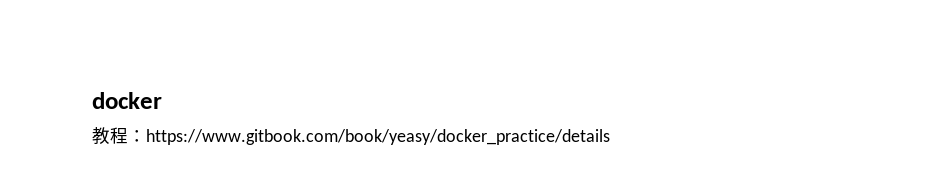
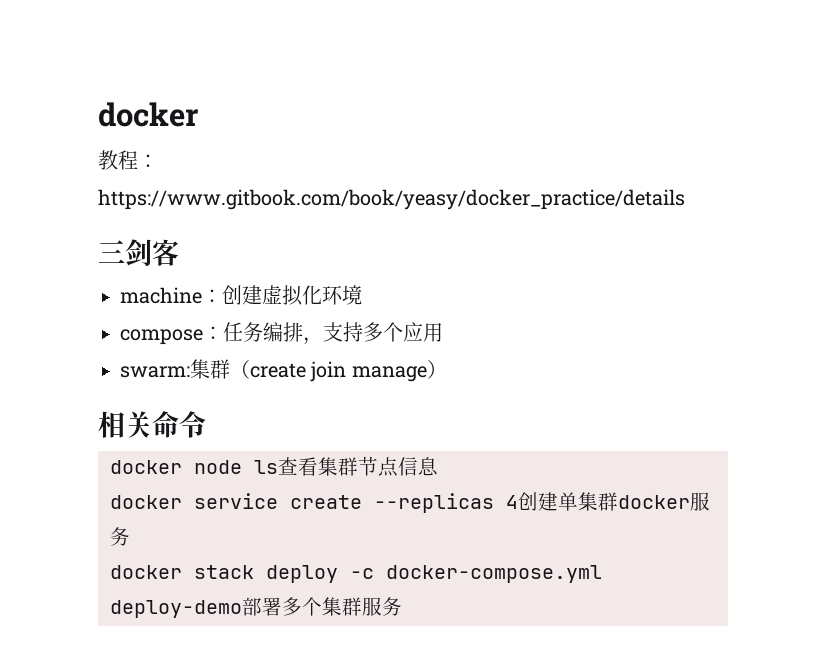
(610, 137) none -> [98,239,179,266] [120,285,362,306] [120,322,443,345] [120,359,447,382] [98,411,206,438] [110,456,438,477] [110,492,710,513] [110,527,130,546] [110,565,602,583] [110,597,402,618] // 三剑客 // machine：创建虚拟化环境 // compose：任务编排，支持多个应用 // swarm:集群（create join manage） // 相关命令 // docker node ls查看集群节点信息 // docker service create --replicas 4创建单集群docker服务 // docker stack deploy -c docker-compose.yml deploy-demo部署多个集群服务

